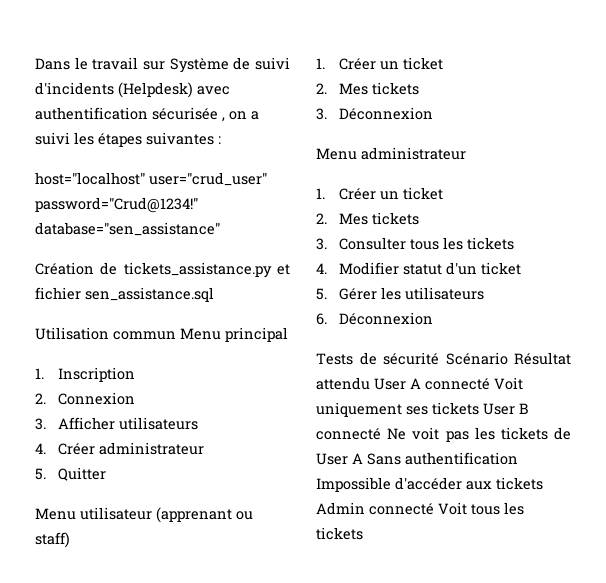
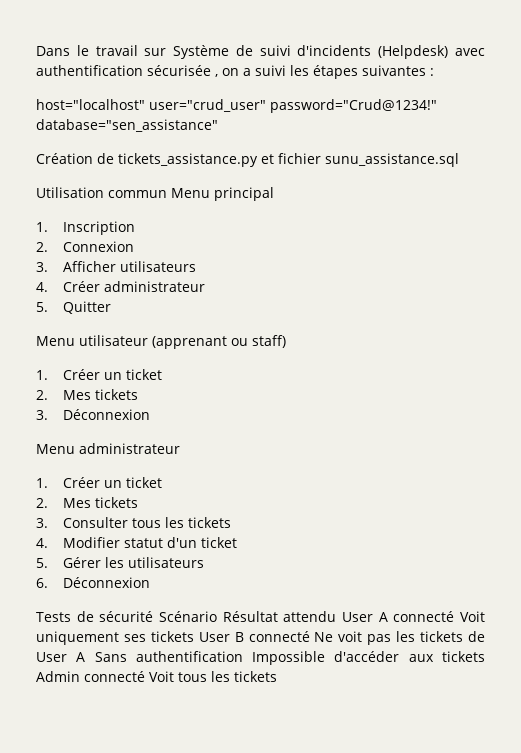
[85,287,214,302] sen_assistance.sql -> [325,153,459,167] sunu_assistance.sql

